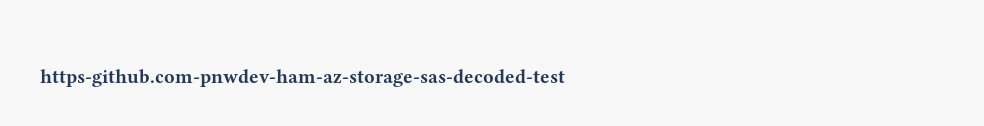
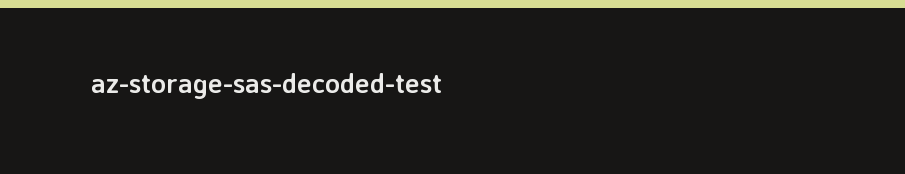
[40,69,565,87] https-github.com-pnwdev-ham-az-storage-sas-decoded-test -> [91,73,442,99] az-storage-sas-decoded-test

